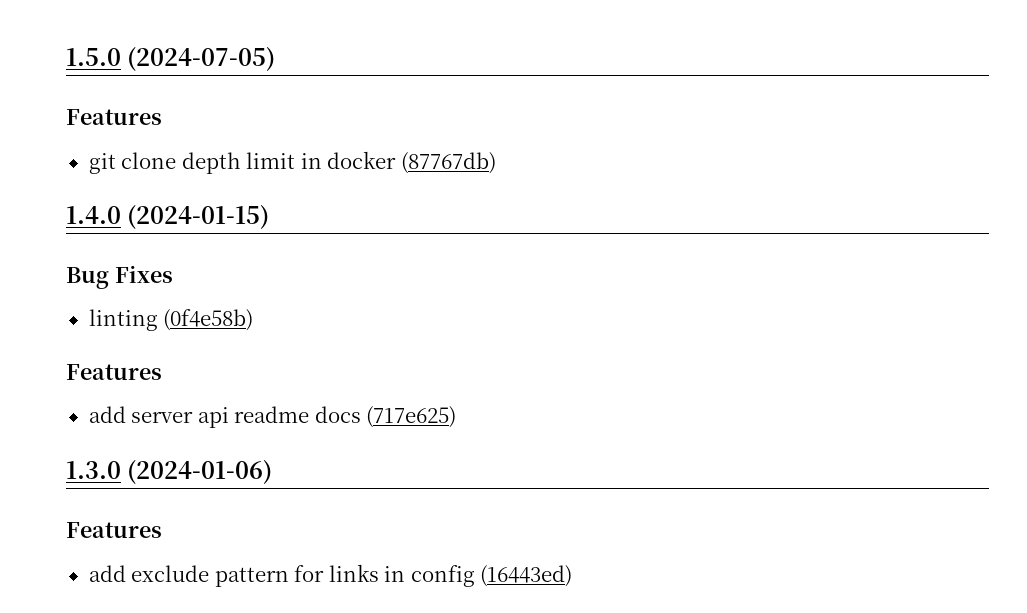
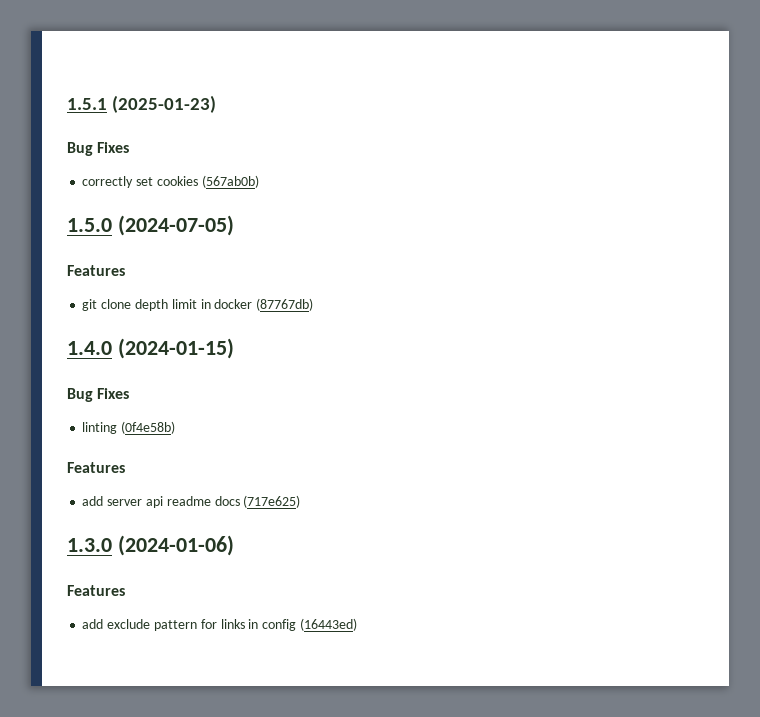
(66, 57) none -> [67,95,217,113] [67,142,130,156] [82,175,259,188] 1.5.1 (2025-01-23) // Bug Fixes // correctly set cookies (567ab0b) //

